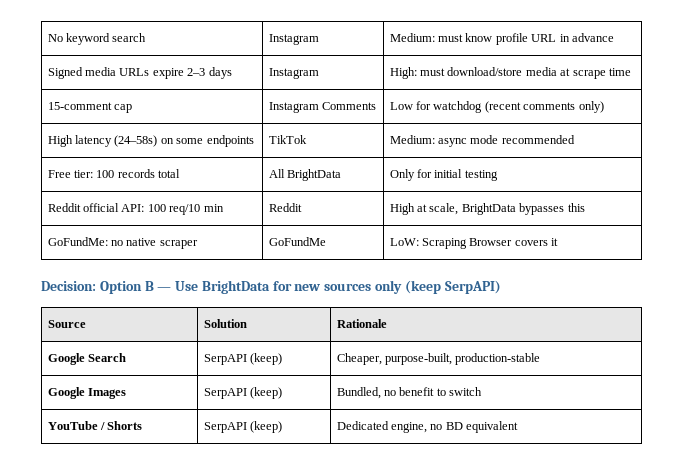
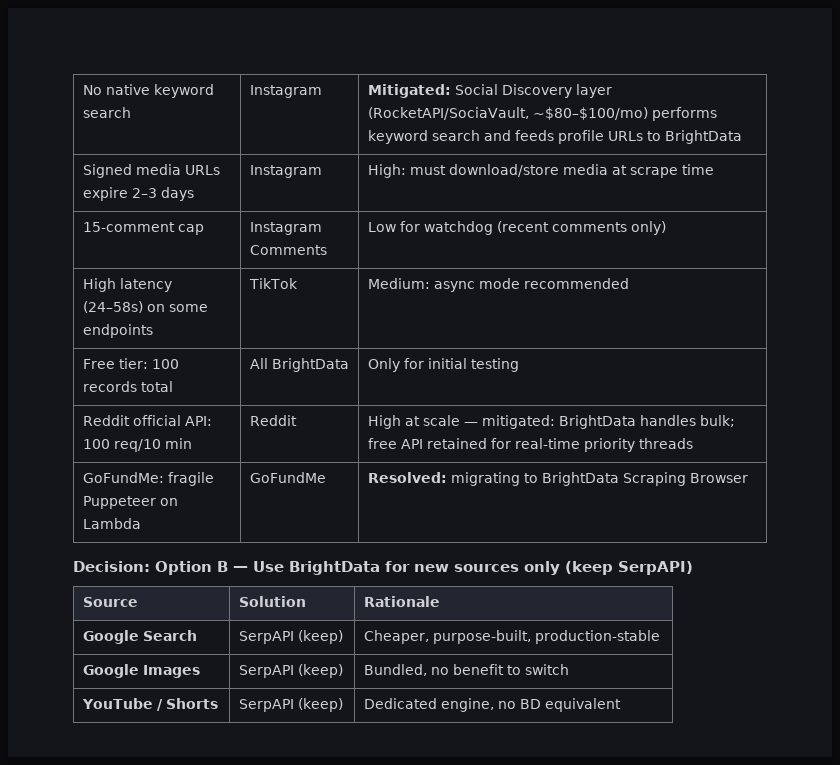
(63, 38) none -> [105,84,150,95] native
[389,33,614,45] Medium: must know profile URL in advance -> [367,84,612,98] [367,107,717,121] [367,130,742,144] Mitigated: Social Discovery layer (RocketAPI/SociaVault, ~$80–$100/mo) performs keyword search and feeds profile URLs to BrightData
[429,203,585,215] [47,237,198,249] [268,237,326,246] [389,238,419,246] scale, BrightData bypasses this // GoFundMe: no native scraper | GoFundMe | LoW: -> [422,415,735,429] [367,438,693,452] [82,472,214,486] [82,496,178,509] [82,518,141,529] [249,472,326,483] [367,472,619,486] scale — mitigated: BrightData handles bulk; free API retained for real-time priority threads // GoFundMe: fragile Puppeteer on Lambda | GoFundMe | Resolved: migrating to BrightData
[514,238,559,246] covers it -> (748, 478) none

